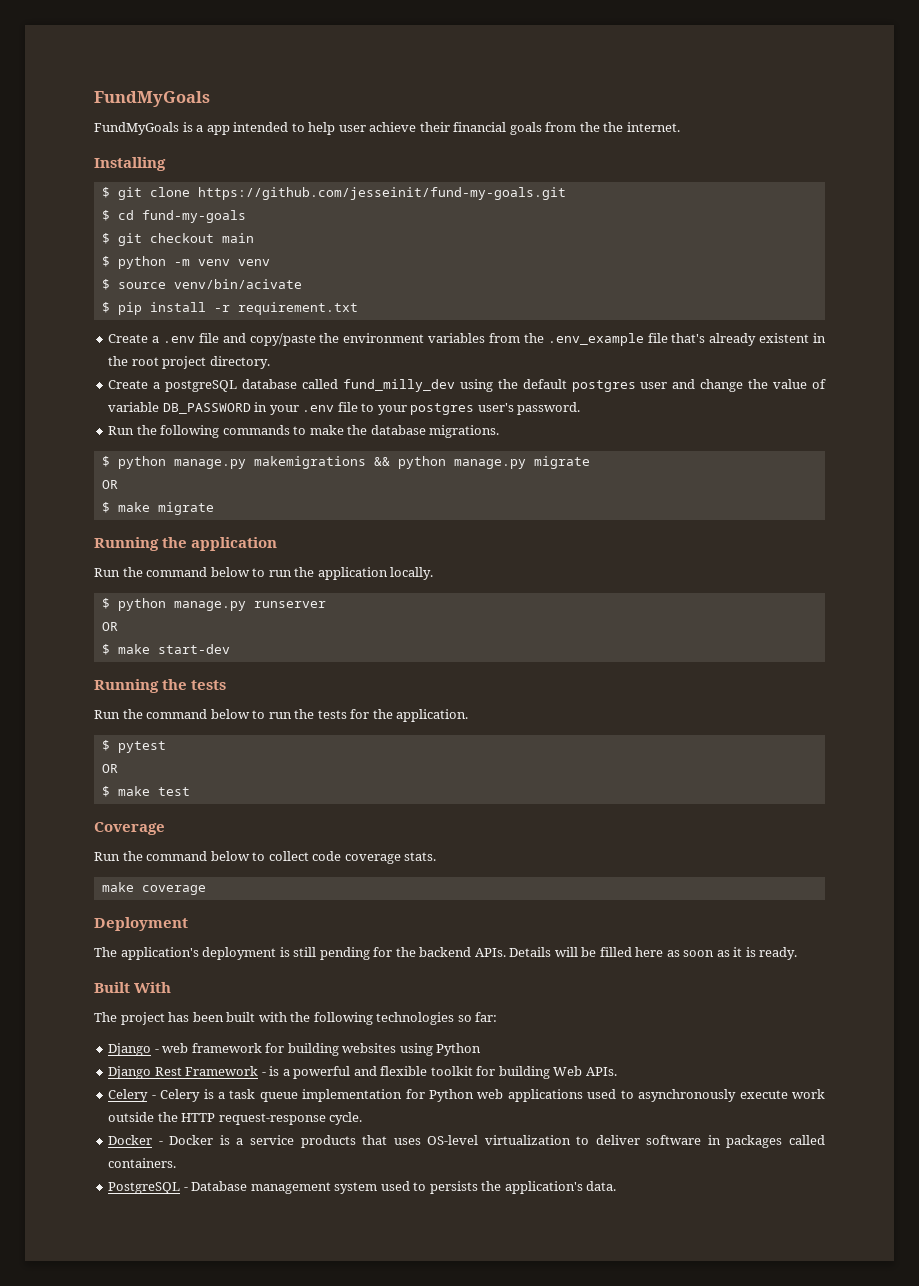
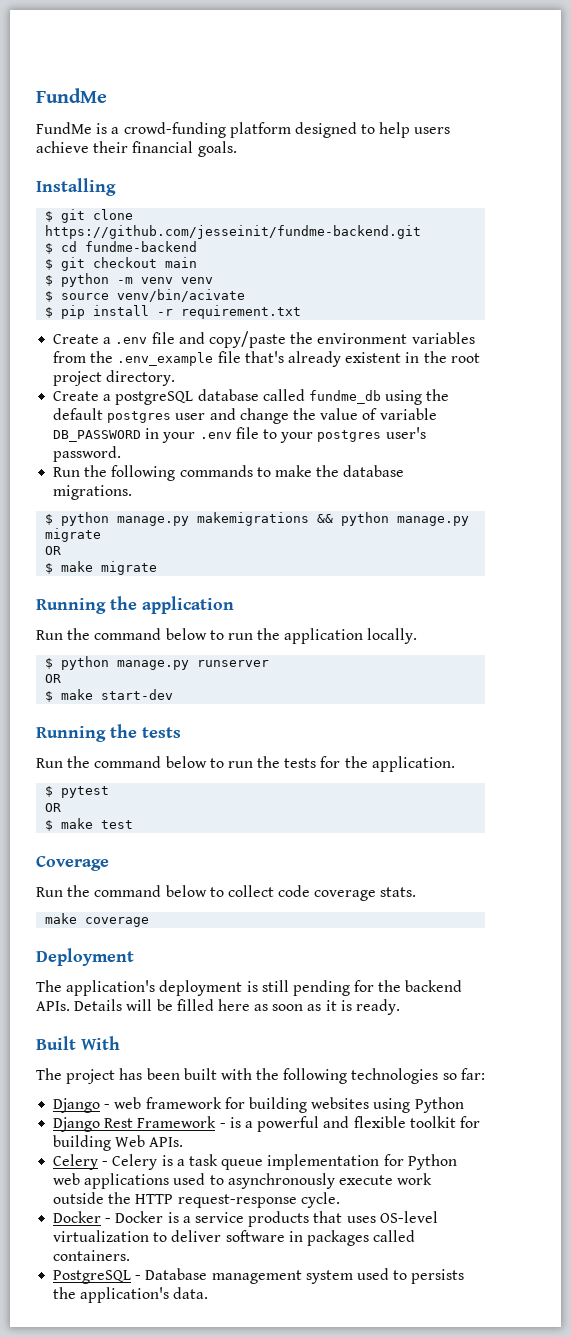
[94,91,210,107] [94,122,289,135] FundMyGoals // FundMyGoals is a app intended -> [36,88,107,103] [36,122,357,138] FundMe // FundMe is a crowd-funding platform designed
[338,125,366,132] user -> [414,127,451,134] users
[509,122,680,135] goals from the the internet. -> [197,141,237,157] goals.
[197,187,566,200] https://github.com/jesseinit/fund-my-goals.git -> [45,225,422,239] https://github.com/jesseinit/fundme-backend.git
[141,210,246,223] fund-my-goals -> [85,241,198,252] fundme-backend
[342,379,455,392] fund_milly_dev -> [308,390,381,404] fundme_db

